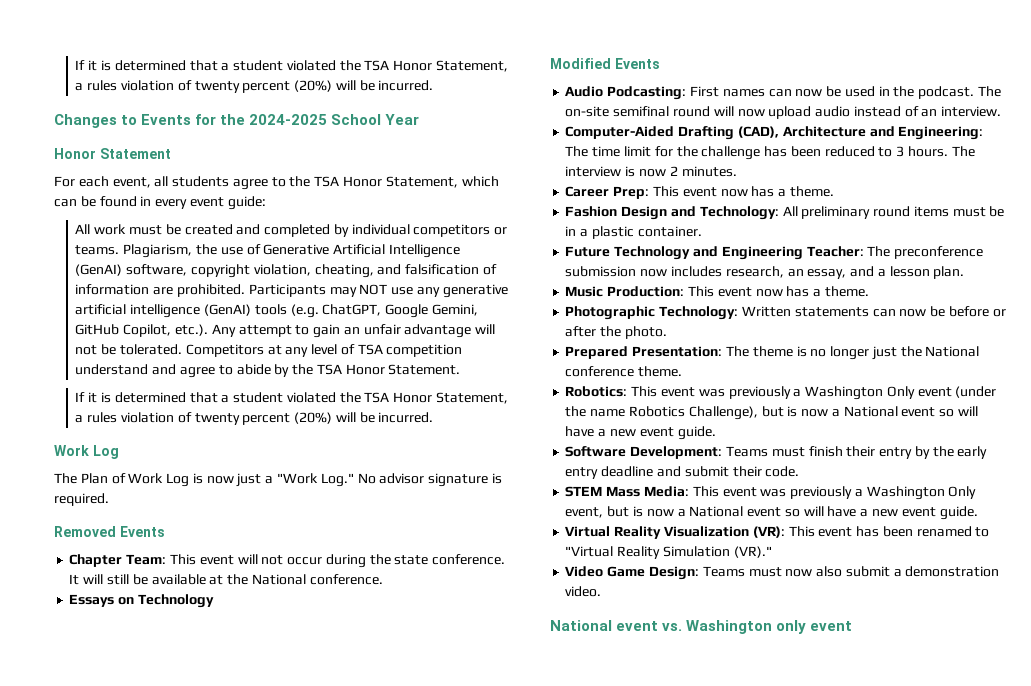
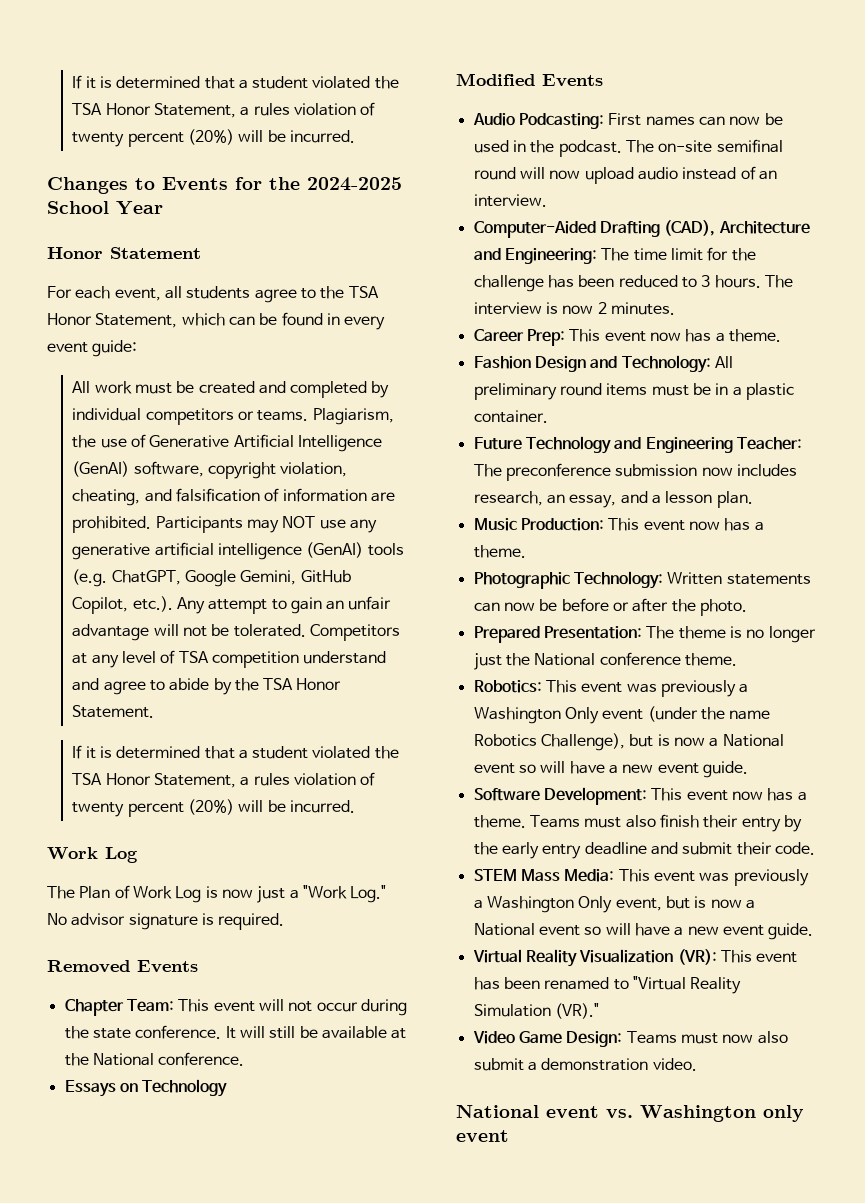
[725,446,805,457] Teams must -> [651,788,807,801] [473,815,656,828] This event now has a theme. Teams must also

